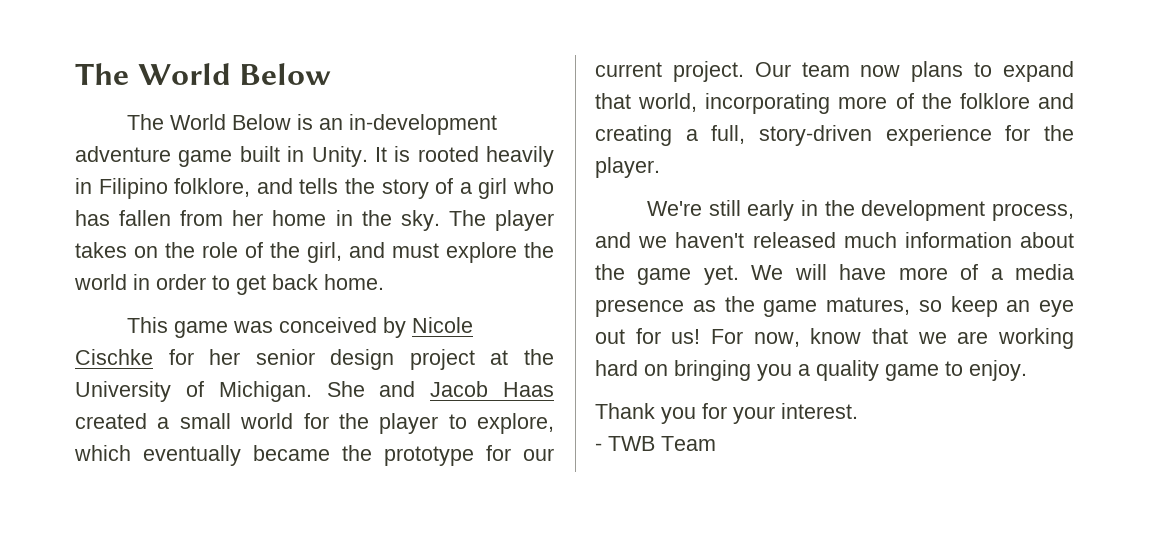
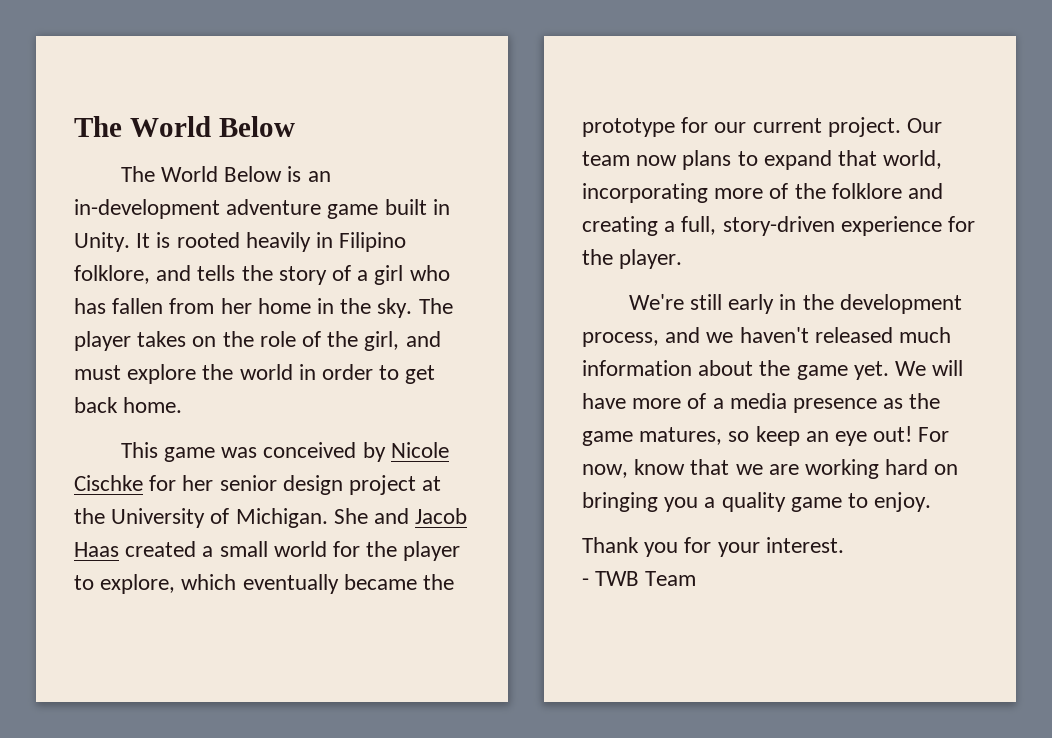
[595,328,701,344] out for us! -> [873,426,913,442] out!

